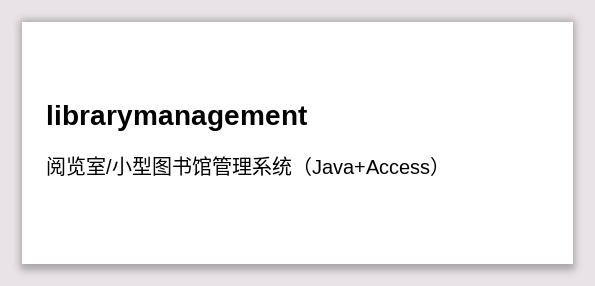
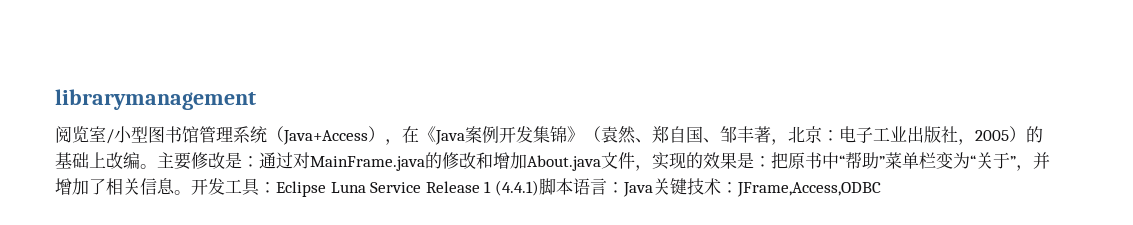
(450, 166) none -> [385,126,1043,145] [55,152,1050,171] [55,178,881,197] ，在《Java案例开发集锦》（袁然、郑自国、邹丰著，北京：电子工业出版社，2005）的基础上改编。主要修改是：通过对MainFrame.java的修改和增加About.java文件，实现的效果是：把原书中“帮助”菜单栏变为“关于”，并增加了相关信息。开发工具：Eclipse Luna Service Release 1 (4.4.1)脚本语言：Java关键技术：JFrame,Access,ODBC

